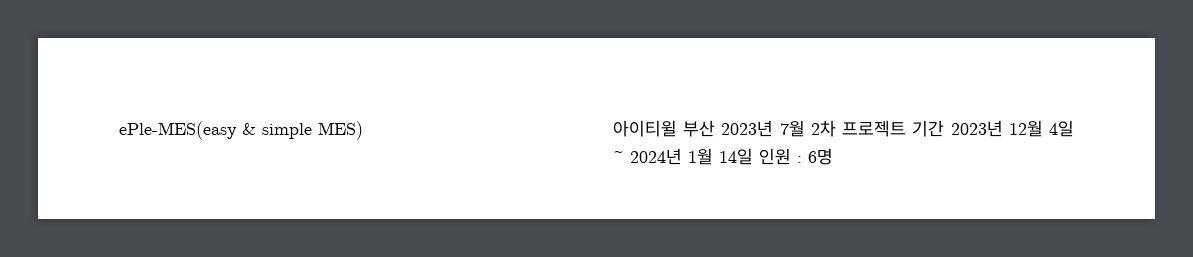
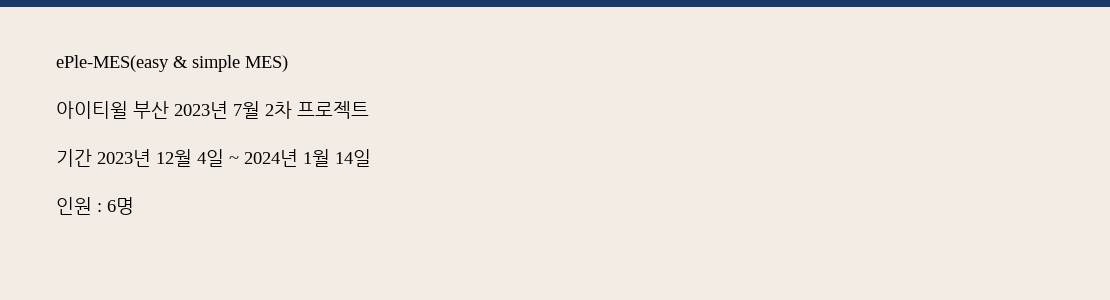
(907, 128) none -> (369, 110) //
(753, 156) none -> (371, 158) //

